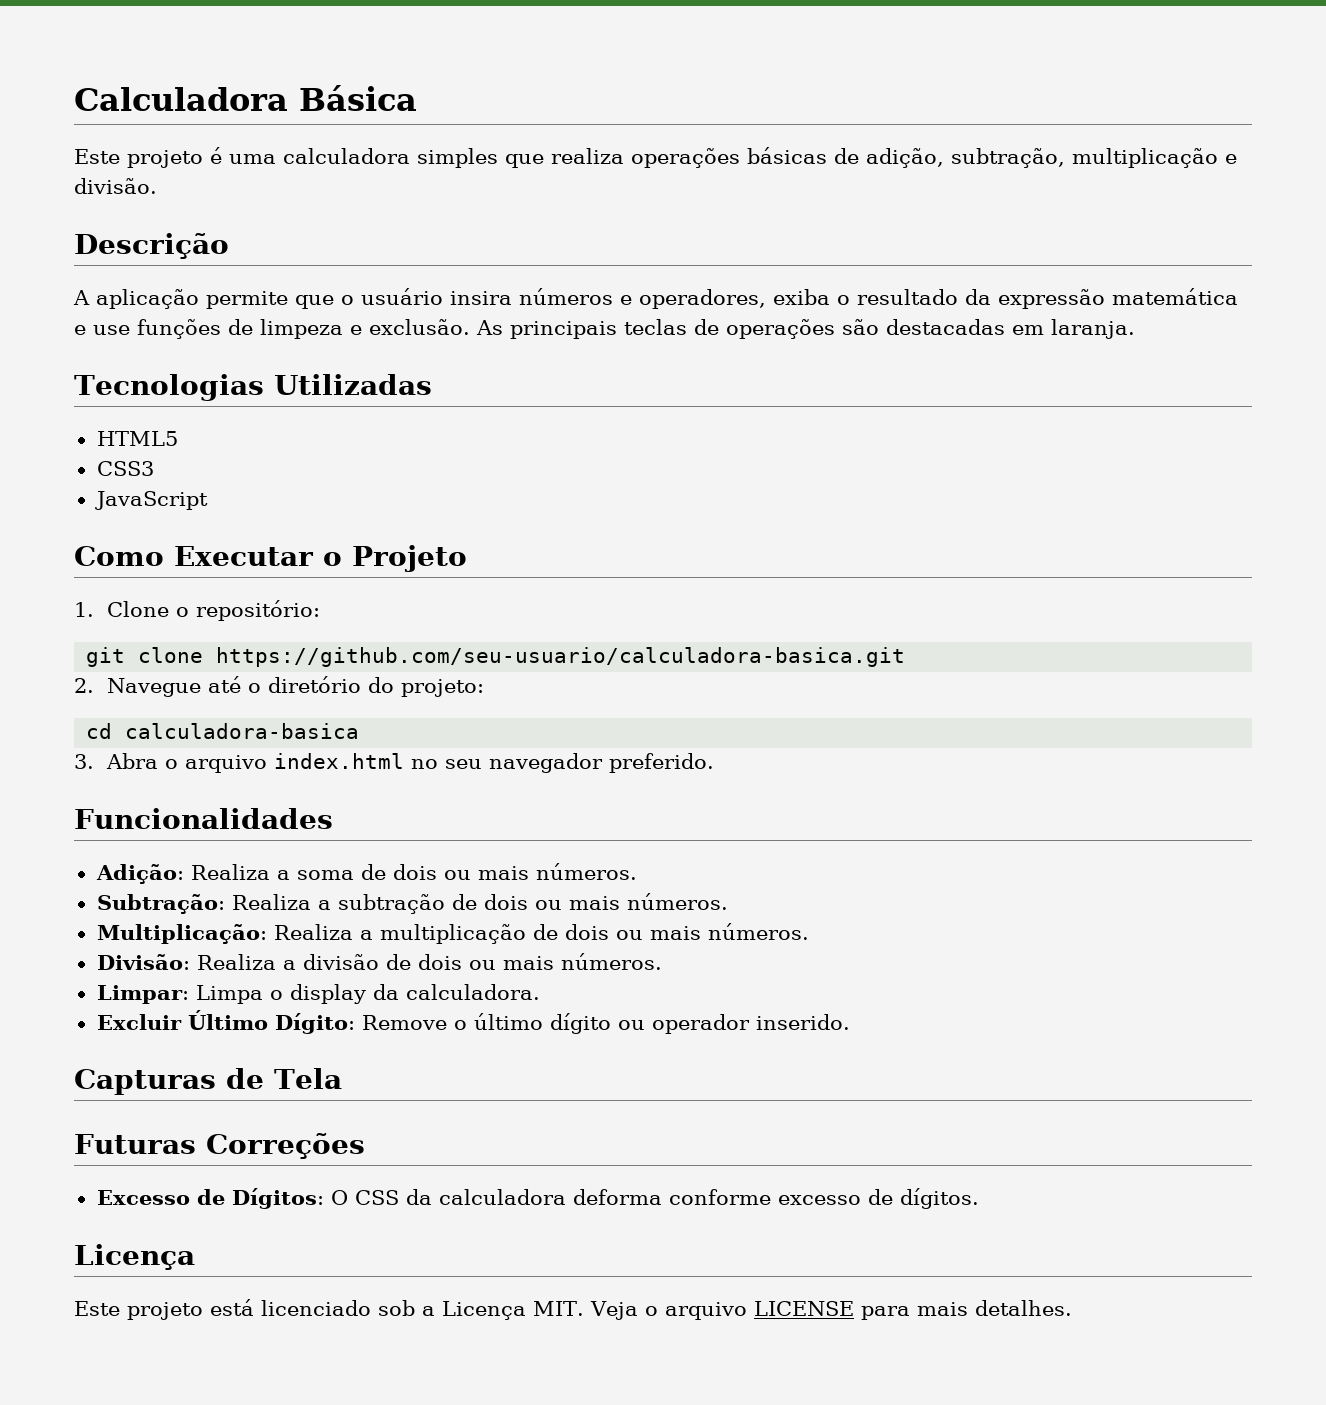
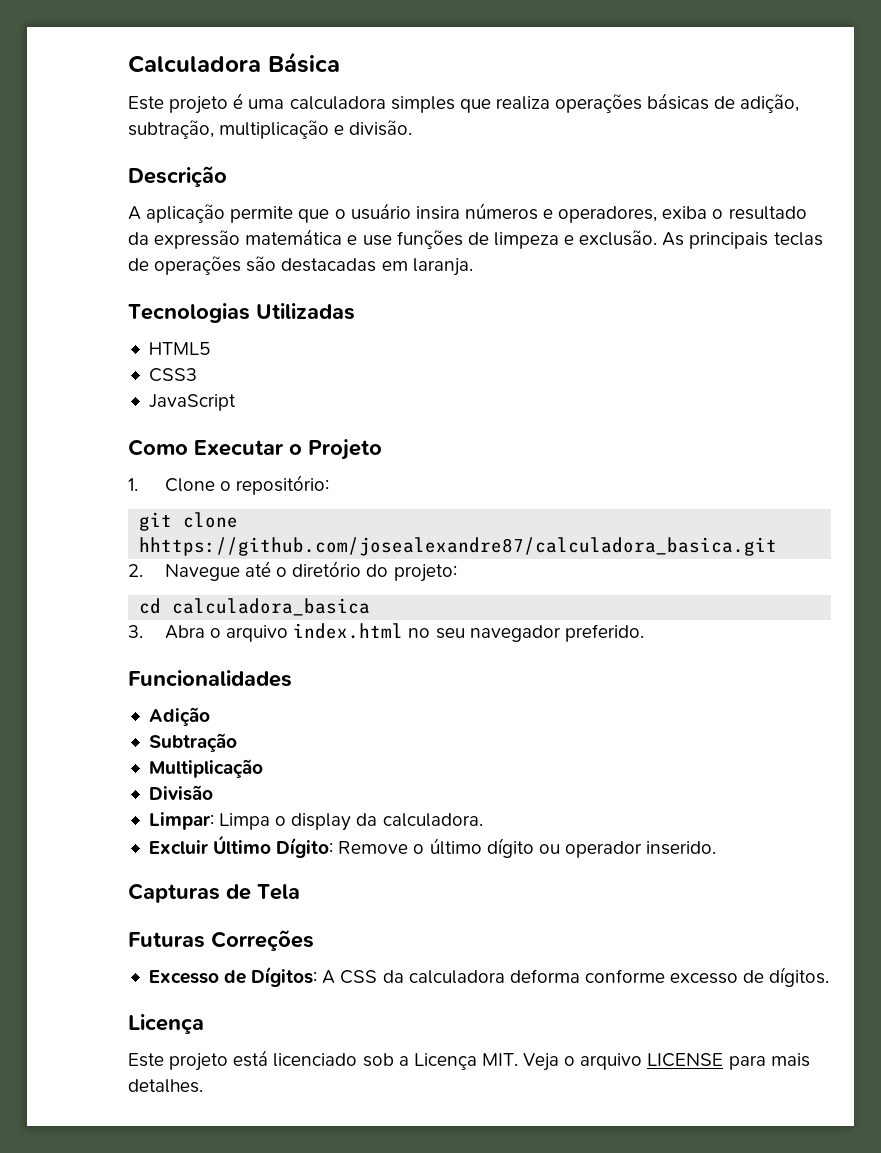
[216,647,906,667] https://github.com/seu-usuario/calculadora-basica.git -> [139,537,778,556] hhttps://github.com/josealexandre87/calculadora_basica.git
[125,723,360,739] calculadora-basica -> [172,598,371,616] calculadora_basica
[95,863,637,884] [96,893,728,914] [96,923,809,944] [96,953,662,970] Adição: Realiza a soma de dois ou mais números. // Subtração: Realiza a subtração de dois ou mais números. // Multiplicação: Realiza a multiplicação de dois ou mais números. // Divisão: Realiza a divisão de dois ou mais números. -> [148,707,210,726] [148,733,237,752] [148,759,263,778] [148,785,213,801] Adição // Subtração // Multiplicação // Divisão
[330,1190,348,1205] O -> [322,970,336,984] A

